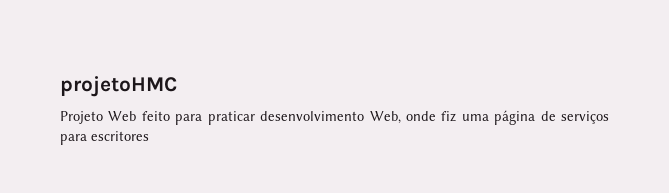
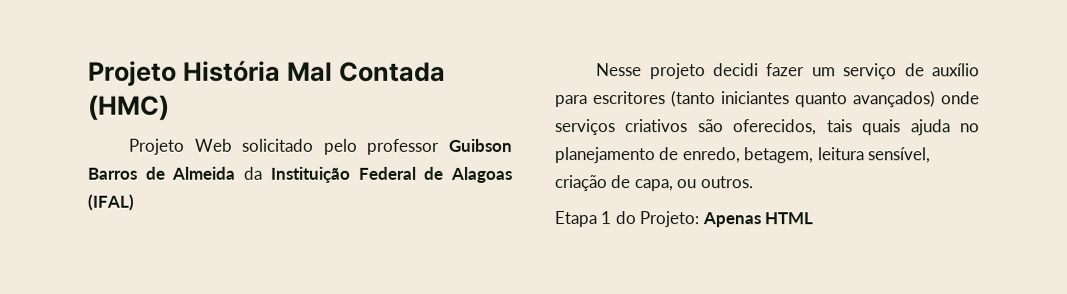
[60,76,177,97] [60,110,610,125] [60,131,149,145] projetoHMC // Projeto Web feito para praticar desenvolvimento Web, onde fiz uma página de serviços para escritores -> [88,60,447,87] [88,94,170,121] [128,138,513,155] [87,166,513,183] [87,193,134,211] [596,63,980,80] [555,90,980,108] [555,119,980,136] [554,147,931,164] [554,175,753,192] [554,211,814,228] Projeto História Mal Contada (HMC) // Projeto Web solicitado pelo professor Guibson Barros de Almeida da Instituição Federal de Alagoas (IFAL) // Nesse projeto decidi fazer um serviço de auxílio para escritores (tanto iniciantes quanto avançados) onde serviços criativos são oferecidos, tais quais ajuda no planejamento de enredo, betagem, leitura sensível, criação de capa, ou outros. // Etapa 1 do Projeto: Apenas HTML

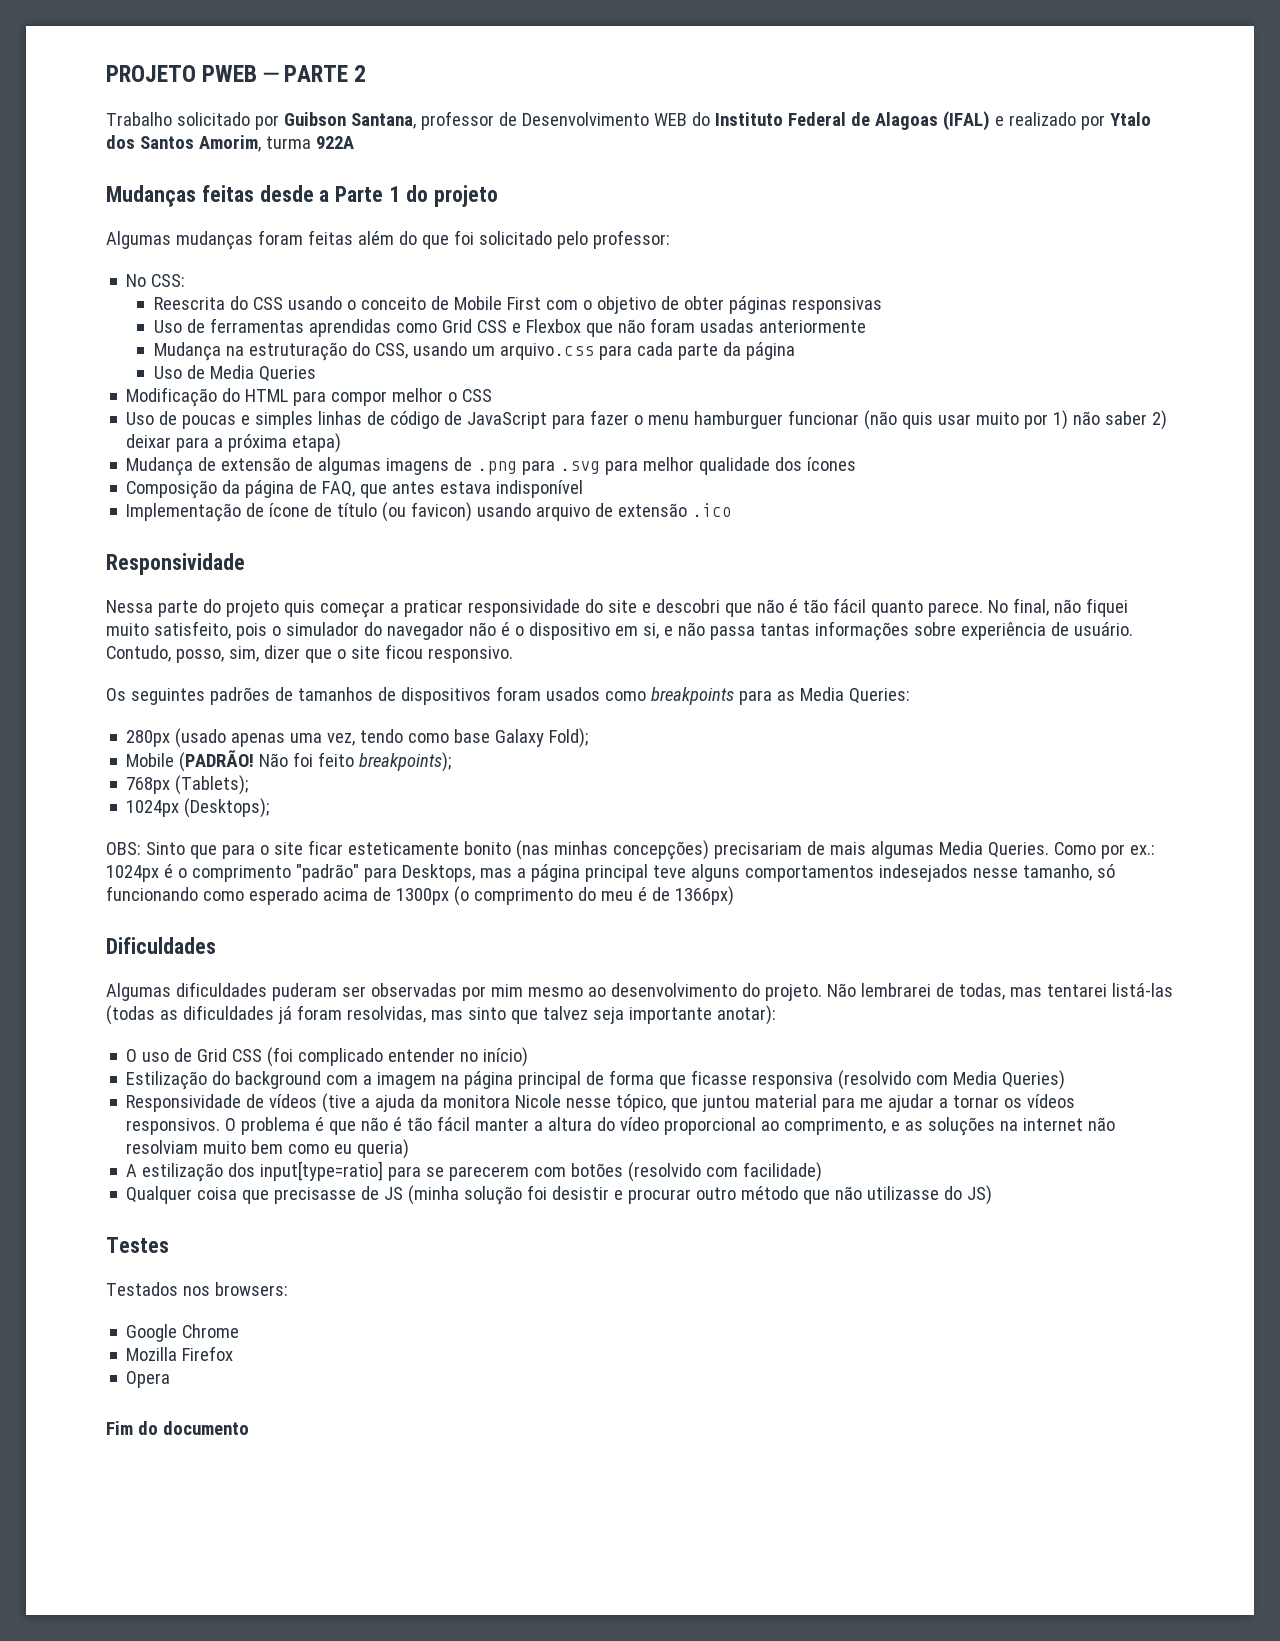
[88,60,447,87] [88,94,170,121] [128,138,513,155] [87,166,513,183] [87,193,134,211] [596,63,980,80] [555,90,980,108] [555,119,980,136] [554,147,931,164] [554,175,753,192] [554,211,814,228] Projeto História Mal Contada (HMC) // Projeto Web solicitado pelo professor Guibson Barros de Almeida da Instituição Federal de Alagoas (IFAL) // Nesse projeto decidi fazer um serviço de auxílio para escritores (tanto iniciantes quanto avançados) onde serviços criativos são oferecidos, tais quais ajuda no planejamento de enredo, betagem, leitura sensível, criação de capa, ou outros. // Etapa 1 do Projeto: Apenas HTML -> [106,65,367,82] [106,111,1151,131] [106,135,354,152] [106,185,498,207] [106,230,670,250] [126,274,186,287] [154,296,883,314] [154,318,867,337] [154,342,796,361] [154,365,317,382] [126,387,493,407] [126,410,1168,430] [126,433,342,453] [126,457,857,476] [126,480,584,499] [126,502,733,522] [106,553,245,575] [106,598,1128,618] [106,621,1133,641] [106,644,513,663] [106,686,910,705] [126,728,589,748] [126,750,452,772] [126,775,249,795] [126,798,270,818] [106,840,1155,860] [106,864,1115,882] [106,886,734,906] [106,937,216,954] [106,982,1173,1001] [106,1005,776,1025] [126,1047,529,1067] [126,1070,1066,1090] [126,1093,1076,1113] [126,1116,1116,1136] [126,1139,410,1159] [126,1161,823,1182] [126,1185,993,1205] [106,1237,169,1253] [106,1282,288,1296] [126,1324,240,1342] [126,1346,234,1361] [126,1371,171,1388] [106,1421,249,1435] PROJETO PWEB ─ PARTE 2 // Trabalho solicitado por Guibson Santana, professor de Desenvolvimento WEB do Instituto Federal de Alagoas (IFAL) e realizado por Ytalo dos Santos Amorim, turma 922A // Mudanças feitas desde a Parte 1 do projeto // Algumas mudanças foram feitas além do que foi solicitado pelo professor: // No CSS: // Reescrita do CSS usando o conceito de Mobile First com o objetivo de obter páginas responsivas // Uso de ferramentas aprendidas como Grid CSS e Flexbox que não foram usadas anteriormente // Mudança na estruturação do CSS, usando um arquivo.css para cada parte da página // Uso de Media Queries // Modificação do HTML para compor melhor o CSS // Uso de poucas e simples linhas de código de JavaScript para fazer o menu hamburguer funcionar (não quis usar muito por 1) não saber 2) deixar para a próxima etapa) // Mudança de extensão de algumas imagens de .png para .svg para melhor qualidade dos ícones // Composição da página de FAQ, que antes estava indisponível // Implementação de ícone de título (ou favicon) usando arquivo de extensão .ico // Responsividade // Nessa parte do projeto quis começar a praticar responsividade do site e descobri que não é tão fácil quanto parece. No final, não fiquei muito satisfeito, pois o simulador do navegador não é o dispositivo em si, e não passa tantas informações sobre experiência de usuário. Contudo, posso, sim, dizer que o site ficou responsivo. // Os seguintes padrões de tamanhos de dispositivos foram usados como breakpoints para as Media Queries: // 280px (usado apenas uma vez, tendo como base Galaxy Fold); // Mobile (PADRÃO! Não foi feito breakpoints); // 768px (Tablets); // 1024px (Desktops); // OBS: Sinto que para o site ficar esteticamente bonito (nas minhas concepções) precisariam de mais algumas Media Queries. Como por ex.: 1024px é o comprimento "padrão" para Desktops, mas a página principal teve alguns comportamentos indesejados nesse tamanho, só funcionando como esperado acima de 1300px (o comprimento do meu é de 1366px) // Dificuldades // Algumas dificuldades puderam ser observadas por mim mesmo ao desenvolvimento do projeto. Não lembrarei de todas, mas tentarei listá-las (todas as dificuldades já foram resolvidas, mas sinto que talvez seja importante anotar): // O uso de Grid CSS (foi complicado entender no início) // Estilização do background com a imagem na página principal de forma que ficasse responsiva (resolvido com Media Queries) // Responsividade de vídeos (tive a ajuda da monitora Nicole nesse tópico, que juntou material para me ajudar a tornar os vídeos responsivos. O problema é que não é tão fácil manter a altura do vídeo proporcional ao comprimento, e as soluções na internet não resolviam muito bem como eu queria) // A estilização dos input[type=ratio] para se parecerem com botões (resolvido com facilidade) // Qualquer coisa que precisasse de JS (minha solução foi desistir e procurar outro método que não utilizasse do JS) // Testes // Testados nos browsers: // Google Chrome // Mozilla Firefox // Opera // Fim do documento

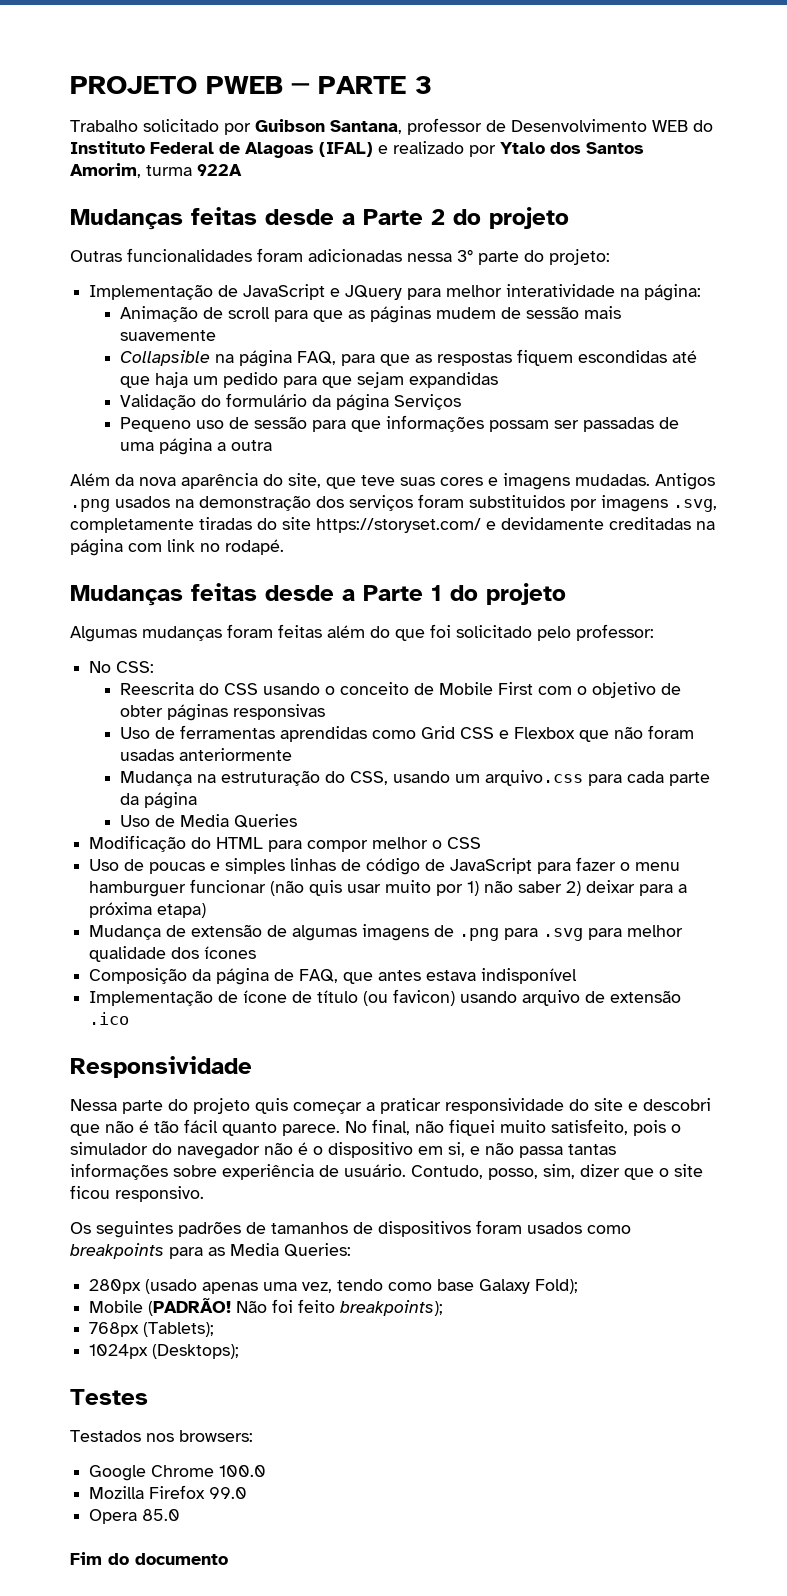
[354,65,367,82] 2 -> [415,76,432,94] 3
(354, 142) none -> [70,207,569,230] [70,248,610,265] [89,284,702,301] [120,306,622,323] [120,330,217,341] [120,349,698,367] [120,372,499,388] [120,393,462,411] [120,415,680,432] [120,438,273,455] [70,473,715,490] [70,494,717,512] [70,517,715,533] [70,539,284,556] // Mudanças feitas desde a Parte 2 do projeto // Outras funcionalidades foram adicionadas nessa 3° parte do projeto: // Implementação de JavaScript e JQuery para melhor interatividade na página: // Animação de scroll para que as páginas mudem de sessão mais suavemente // Collapsible na página FAQ, para que as respostas fiquem escondidas até que haja um pedido para que sejam expandidas // Validação do formulário da página Serviços // Pequeno uso de sessão para que informações possam ser passadas de uma página a outra // Além da nova aparência do site, que teve suas cores e imagens mudadas. Antigos .png usados na demonstração dos serviços foram substituidos por imagens .svg, completamente tiradas do site https://storyset.com/ e devidamente creditadas na página com link no rodapé.
[106,840,1155,860] [106,864,1115,882] [106,886,734,906] [106,937,216,954] [106,982,1173,1001] [106,1005,776,1025] [126,1047,529,1067] [126,1070,1066,1090] [126,1093,1076,1113] [126,1116,1116,1136] [126,1139,410,1159] [126,1161,823,1182] [126,1185,993,1205] // OBS: Sinto que para o site ficar esteticamente bonito (nas minhas concepções) precisariam de mais algumas Media Queries. Como por ex.: 1024px é o comprimento "padrão" para Desktops, mas a página principal teve alguns comportamentos indesejados nesse tamanho, só funcionando como esperado acima de 1300px (o comprimento do meu é de 1366px) // Dificuldades // Algumas dificuldades puderam ser observadas por mim mesmo ao desenvolvimento do projeto. Não lembrarei de todas, mas tentarei listá-las (todas as dificuldades já foram resolvidas, mas sinto que talvez seja importante anotar): // O uso de Grid CSS (foi complicado entender no início) // Estilização do background com a imagem na página principal de forma que ficasse responsiva (resolvido com Media Queries) // Responsividade de vídeos (tive a ajuda da monitora Nicole nesse tópico, que juntou material para me ajudar a tornar os vídeos responsivos. O problema é que não é tão fácil manter a altura do vídeo proporcional ao comprimento, e as soluções na internet não resolviam muito bem como eu queria) // A estilização dos input[type=ratio] para se parecerem com botões (resolvido com facilidade) // Qualquer coisa que precisasse de JS (minha solução foi desistir e procurar outro método que não utilizasse do JS) -> (240, 1351) none
(240, 1331) none -> [219,1465,267,1477] 100.0
(234, 1353) none -> [209,1487,248,1499] 99.0
(171, 1379) none -> [142,1509,181,1521] 85.0

